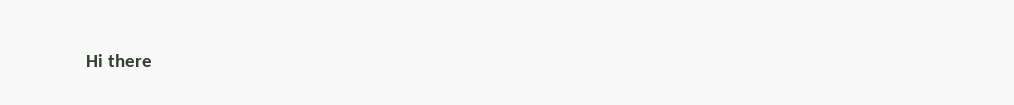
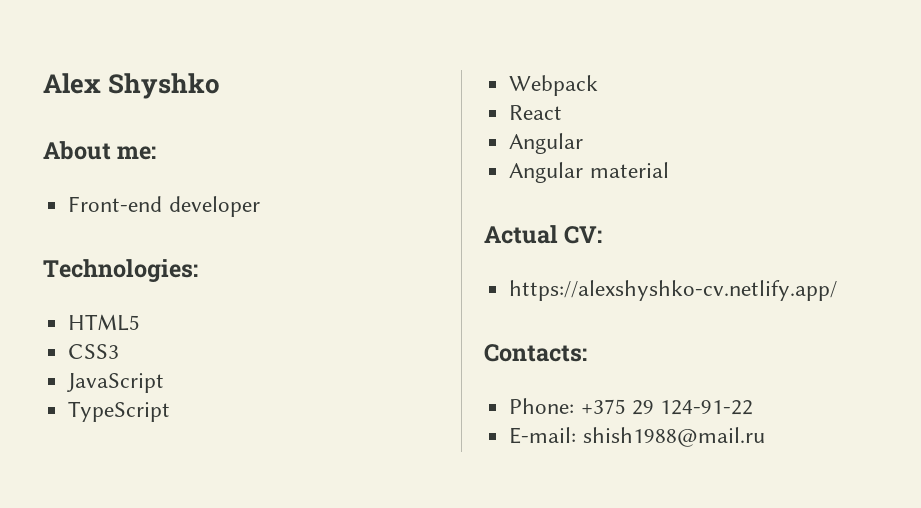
[86,54,152,67] Hi there -> [43,73,221,99] [43,141,157,160] [68,196,260,217] [43,259,198,283] [68,314,141,331] [68,344,120,359] [67,373,165,393] [68,401,171,422] [509,75,599,96] [509,105,563,120] [509,133,584,154] [509,162,669,183] [484,225,603,244] [509,280,838,301] [484,344,587,362] [509,398,753,415] [509,427,765,447] Alex Shyshko // About me: // Front-end developer // Technologies: // HTML5 // CSS3 // JavaScript // TypeScript // Webpack // React // Angular // Angular material // Actual CV: // https://alexshyshko-cv.netlify.app/ // Contacts: // Phone: +375 29 124-91-22 // E-mail: shish1988@mail.ru

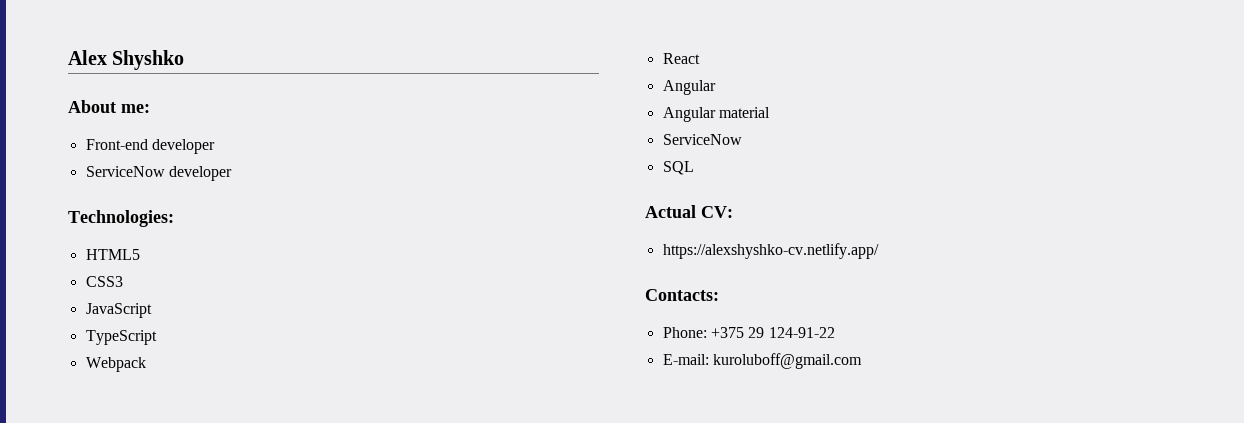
(260, 206) none -> [85,166,232,181] // ServiceNow developer
(669, 170) none -> [662,134,742,145] [662,161,694,175] // ServiceNow // SQL
[582,427,765,447] shish1988@mail.ru -> [712,353,862,369] kuroluboff@gmail.com

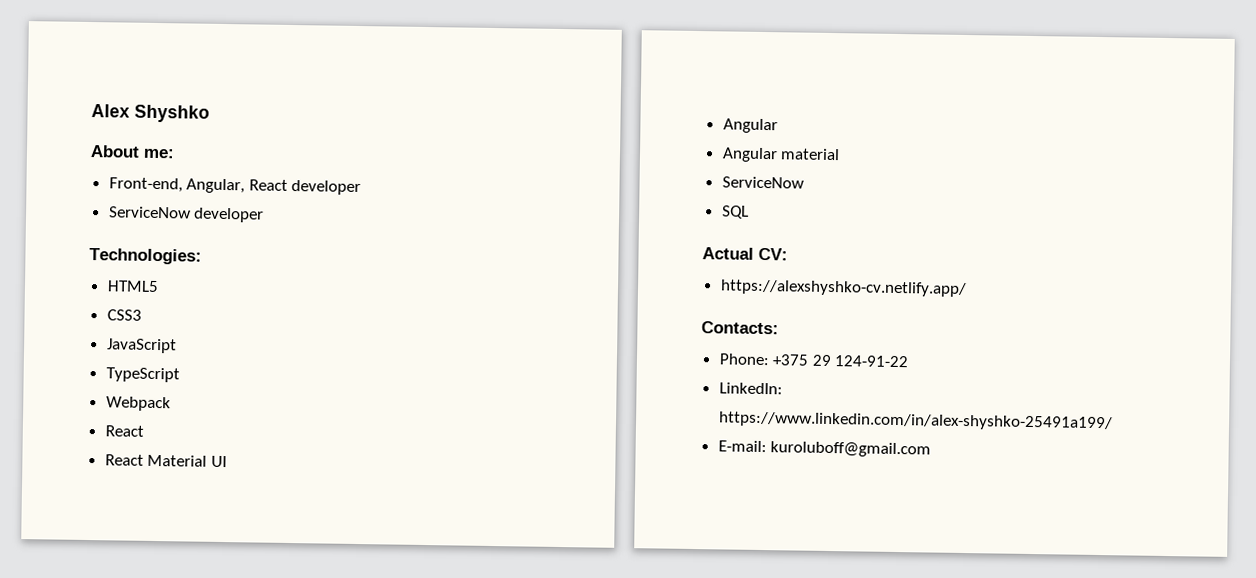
[85,139,148,150] Front-end -> [108,177,288,194] Front-end, Angular, React
(700, 58) none -> [104,454,227,468] // React Material UI
(835, 332) none -> [718,382,783,395] [717,411,1113,432] // LinkedIn: https://www.linkedin.com/in/alex-shyshko-25491a199/

